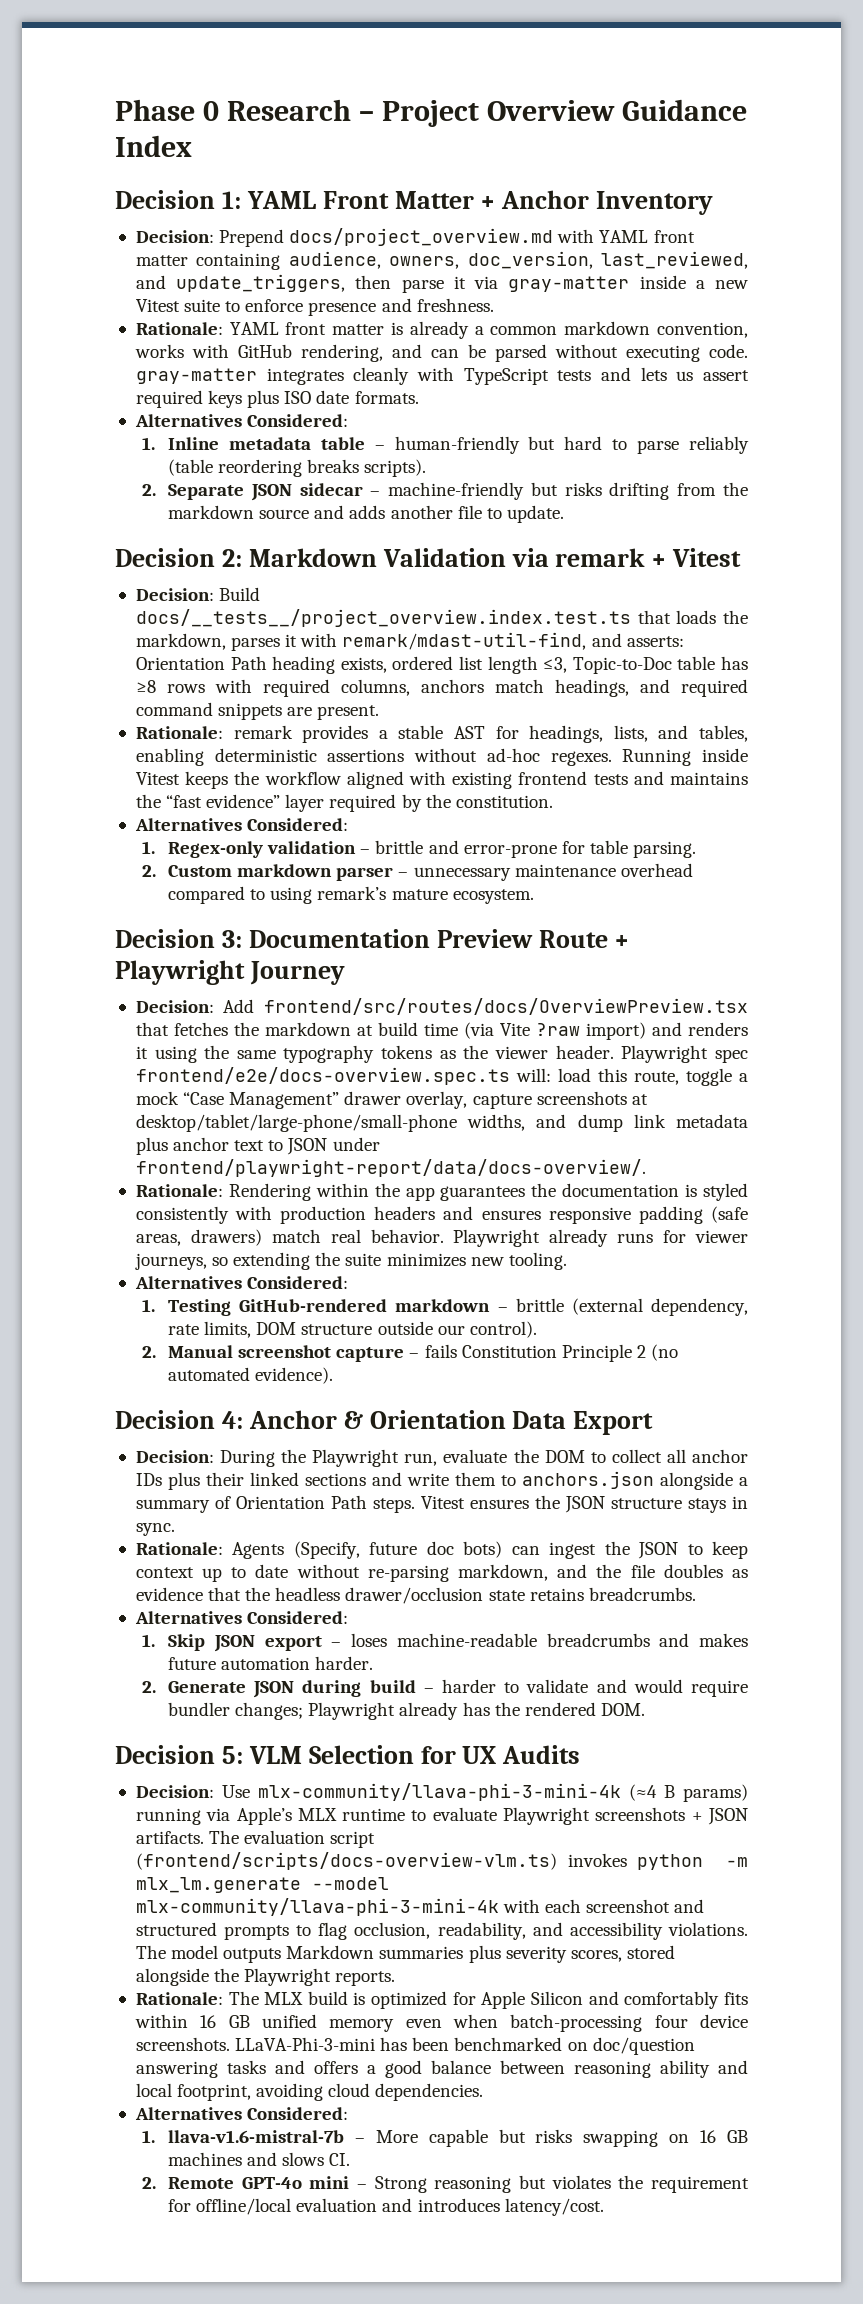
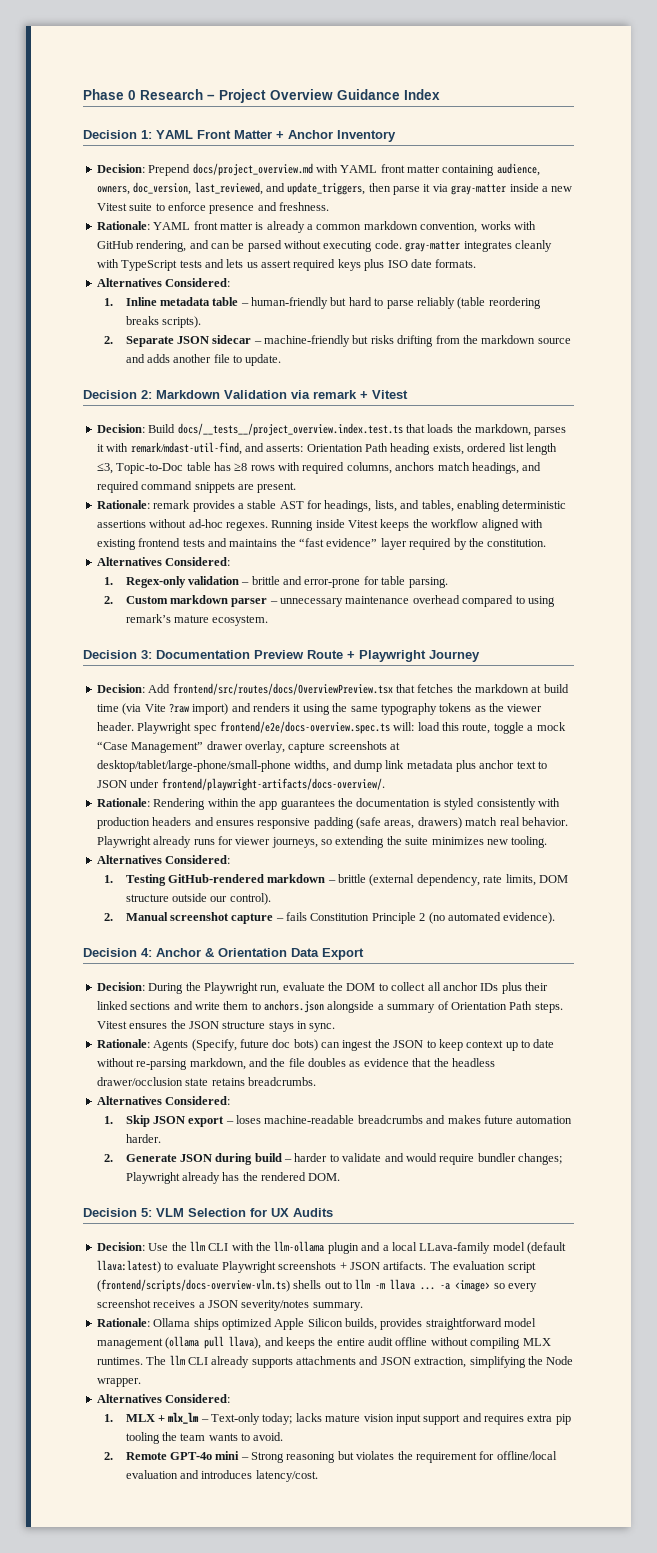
[135,1159,646,1177] frontend/playwright-report/data/docs-overview/. -> [161,778,385,791] frontend/playwright-artifacts/docs-overview/.
[257,1783,748,1802] [135,1807,406,1825] mlx-community/llava-phi-3-mini-4k (≈4 B params) running via Apple’s MLX runtime -> [171,1241,566,1254] [96,1260,161,1273] the llm CLI with the llm-ollama plugin and a local LLava-family model (default llava:latest)
[567,1853,748,1870] [135,1877,389,1893] [135,1898,705,1916] [135,1922,748,1940] [135,1945,675,1963] [135,1968,396,1986] [135,1991,748,2009] [134,2014,748,2032] [135,2037,695,2055] [135,2060,748,2078] [135,2083,484,2101] [134,2107,349,2120] [141,2129,749,2147] [168,2152,351,2166] invokes python -m mlx_lm.generate --model mlx-community/llava-phi-3-mini-4k with each screenshot and structured prompts to flag occlusion, readability, and accessibility violations. The model outputs Markdown summaries plus severity scores, stored alongside the Playwright reports. // Rationale: The MLX build is optimized for Apple Silicon and comfortably fits within 16 GB unified memory even when batch-processing four device screenshots. LLaVA-Phi-3-mini has been benchmarked on doc/question answering tasks and offers a good balance between reasoning ability and local footprint, avoiding cloud dependencies. // Alternatives Considered: // 1. llava-v1.6-mistral-7b – More capable but risks swapping on 16 GB machines and slows CI. -> [293,1279,537,1292] [96,1299,363,1311] [96,1318,537,1330] [96,1336,551,1349] [96,1355,574,1368] [96,1378,141,1387] [96,1394,231,1403] [104,1412,571,1425] [125,1432,284,1444] shells out to llm -m llava ... -a <image> so every screenshot receives a JSON severity/notes summary. // Rationale: Ollama ships optimized Apple Silicon builds, provides straightforward model management (ollama pull llava), and keeps the entire audit offline without compiling MLX runtimes. The llm CLI already supports attachments and JSON extraction, simplifying the Node wrapper. // Alternatives Considered: // 1. MLX + mlx_lm – Text-only today; lacks mature vision input support and requires extra pip tooling the team wants to avoid.

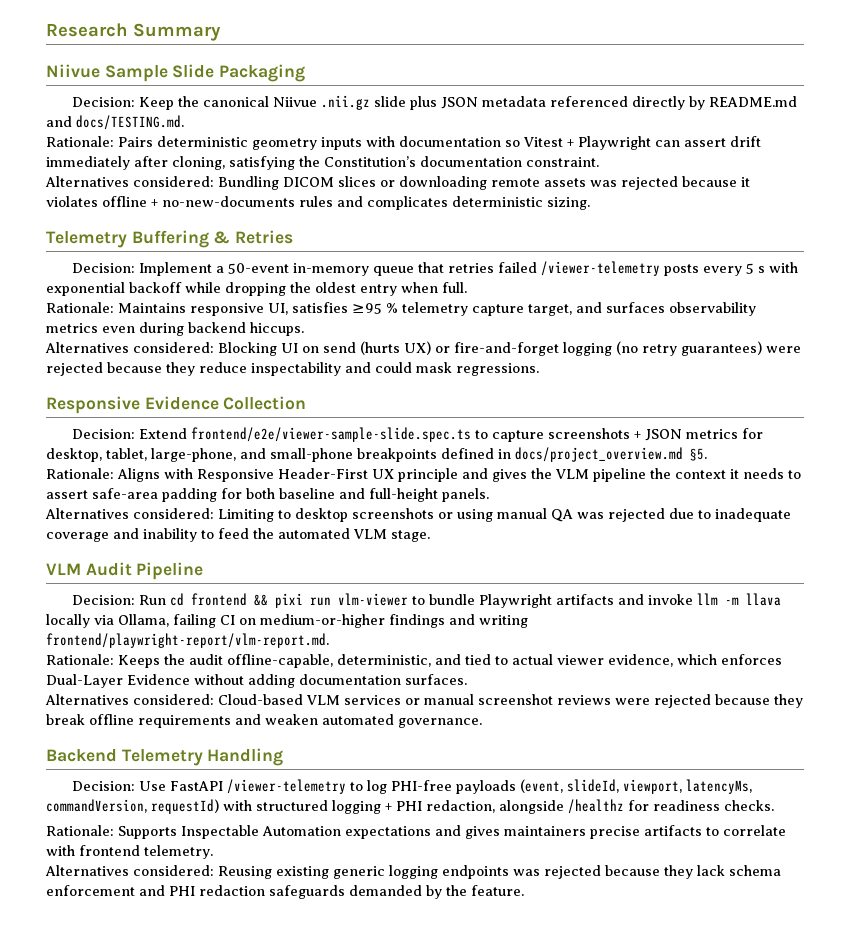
[83,89,440,103] [83,130,396,142] [96,163,540,176] [96,182,573,195] [96,202,329,214] [96,221,536,233] [96,240,552,252] [96,259,477,271] [96,278,231,287] [104,297,541,309] [125,316,201,328] [104,335,571,347] [125,354,282,366] [83,390,408,399] [96,423,567,436] [96,442,557,455] [96,462,542,474] [96,481,297,493] [96,500,567,512] [96,519,543,531] [96,538,547,550] [96,557,231,566] [104,576,448,588] [104,595,555,607] [125,614,269,626] [83,650,480,662] [96,683,569,695] [96,703,543,715] [96,721,566,734] [96,741,400,753] [96,760,548,772] [96,778,385,791] [96,798,560,810] [96,817,568,829] [96,836,548,848] [96,855,231,864] [104,874,568,886] [125,893,271,905] [104,912,556,924] [83,948,364,960] [96,982,548,994] [96,1000,563,1013] [96,1020,336,1032] [96,1039,555,1051] [96,1058,495,1070] [96,1077,316,1086] [96,1096,231,1105] [104,1115,573,1127] [125,1134,161,1143] [104,1153,563,1165] [125,1172,341,1184] [83,1208,333,1217] [96,1241,566,1254] [96,1260,536,1273] [96,1279,537,1292] [96,1299,363,1311] [96,1318,537,1330] [96,1336,551,1349] [96,1355,574,1368] [96,1378,141,1387] [96,1394,231,1403] [104,1412,571,1425] [125,1432,284,1444] [104,1451,557,1463] [125,1470,318,1482] Phase 0 Research – Project Overview Guidance Index // Decision 1: YAML Front Matter + Anchor Inventory // Decision: Prepend docs/project_overview.md with YAML front matter containing audience, owners, doc_version, last_reviewed, and update_triggers, then parse it via gray-matter inside a new Vitest suite to enforce presence and freshness. // Rationale: YAML front matter is already a common markdown convention, works with GitHub rendering, and can be parsed without executing code. gray-matter integrates cleanly with TypeScript tests and lets us assert required keys plus ISO date formats. // Alternatives Considered: // 1. Inline metadata table – human-friendly but hard to parse reliably (table reordering breaks scripts). // 2. Separate JSON sidecar – machine-friendly but risks drifting from the markdown source and adds another file to update. // Decision 2: Markdown Validation via remark + Vitest // Decision: Build docs/__tests__/project_overview.index.test.ts that loads the markdown, parses it with remark/mdast-util-find, and asserts: Orientation Path heading exists, ordered list length ≤3, Topic-to-Doc table has ≥8 rows with required columns, anchors match headings, and required command snippets are present. // Rationale: remark provides a stable AST for headings, lists, and tables, enabling deterministic assertions without ad-hoc regexes. Running inside Vitest keeps the workflow aligned with existing frontend tests and maintains the “fast evidence” layer required by the constitution. // Alternatives Considered: // 1. Regex-only validation – brittle and error-prone for table parsing. // 2. Custom markdown parser – unnecessary maintenance overhead compared to using remark’s mature ecosystem. // Decision 3: Documentation Preview Route + Playwright Journey // Decision: Add frontend/src/routes/docs/OverviewPreview.tsx that fetches the markdown at build time (via Vite ?raw import) and renders it using the same typography tokens as the viewer header. Playwright spec frontend/e2e/docs-overview.spec.ts will: load this route, toggle a mock “Case Management” drawer overlay, capture screenshots at desktop/tablet/large-phone/small-phone widths, and dump link metadata plus anchor text to JSON under frontend/playwright-artifacts/docs-overview/. // Rationale: Rendering within the app guarantees the documentation is styled consistently with production headers and ensures responsive padding (safe areas, drawers) match real behavior. Playwright already runs for viewer journeys, so extending the suite minimizes new tooling. // Alternatives Considered: // 1. Testing GitHub-rendered markdown – brittle (external dependency, rate limits, DOM structure outside our control). // 2. Manual screenshot capture – fails Constitution Principle 2 (no automated evidence). // Decision 4: Anchor & Orientation Data Export // Decision: During the Playwright run, evaluate the DOM to collect all anchor IDs plus their linked sections and write them to anchors.json alongside a summary of Orientation Path steps. Vitest ensures the JSON structure stays in sync. // Rationale: Agents (Specify, future doc bots) can ingest the JSON to keep context up to date without re-parsing markdown, and the file doubles as evidence that the headless drawer/occlusion state retains breadcrumbs. // Alternatives Considered: // 1. Skip JSON export – loses machine-readable breadcrumbs and makes future automation harder. // 2. Generate JSON during build – harder to validate and would require bundler changes; Playwright already has the rendered DOM. // Decision 5: VLM Selection for UX Audits // Decision: Use the llm CLI with the llm-ollama plugin and a local LLava-family model (default llava:latest) to evaluate Playwright screenshots + JSON artifacts. The evaluation script (frontend/scripts/docs-overview-vlm.ts) shells out to llm -m llava ... -a <image> so every screenshot receives a JSON severity/notes summary. // Rationale: Ollama ships optimized Apple Silicon builds, provides straightforward model management (ollama pull llava), and keeps the entire audit offline without compiling MLX runtimes. The llm CLI already supports attachments and JSON extraction, simplifying the Node wrapper. // Alternatives Considered: // 1. MLX + mlx_lm – Text-only today; lacks mature vision input support and requires extra pip tooling the team wants to avoid. // 2. Remote GPT-4o mini – Strong reasoning but violates the requirement for offline/local evaluation and introduces latency/cost. -> [46,23,221,41] [46,64,306,82] [72,95,798,110] [46,115,184,130] [46,136,761,150] [46,156,599,170] [45,176,750,190] [46,196,590,210] [46,230,294,248] [72,261,799,276] [46,282,467,296] [46,302,756,316] [46,322,304,336] [45,341,801,356] [46,362,539,376] [46,396,307,414] [72,427,764,442] [46,447,707,462] [46,468,801,482] [46,488,489,502] [45,508,791,522] [46,528,430,542] [46,562,204,580] [72,593,782,608] [46,614,528,628] [46,633,329,648] [46,654,782,668] [46,674,467,688] [45,694,803,708] [46,714,482,728] [46,748,284,766] [72,779,753,794] [46,799,774,814] [46,825,786,839] [46,845,213,859] [45,865,781,879] [46,885,524,899] Research Summary // Niivue Sample Slide Packaging // Decision: Keep the canonical Niivue .nii.gz slide plus JSON metadata referenced directly by README.md and docs/TESTING.md. // Rationale: Pairs deterministic geometry inputs with documentation so Vitest + Playwright can assert drift immediately after cloning, satisfying the Constitution’s documentation constraint. // Alternatives considered: Bundling DICOM slices or downloading remote assets was rejected because it violates offline + no-new-documents rules and complicates deterministic sizing. // Telemetry Buffering & Retries // Decision: Implement a 50-event in-memory queue that retries failed /viewer-telemetry posts every 5 s with exponential backoff while dropping the oldest entry when full. // Rationale: Maintains responsive UI, satisfies ≥95 % telemetry capture target, and surfaces observability metrics even during backend hiccups. // Alternatives considered: Blocking UI on send (hurts UX) or fire-and-forget logging (no retry guarantees) were rejected because they reduce inspectability and could mask regressions. // Responsive Evidence Collection // Decision: Extend frontend/e2e/viewer-sample-slide.spec.ts to capture screenshots + JSON metrics for desktop, tablet, large-phone, and small-phone breakpoints defined in docs/project_overview.md §5. // Rationale: Aligns with Responsive Header-First UX principle and gives the VLM pipeline the context it needs to assert safe-area padding for both baseline and full-height panels. // Alternatives considered: Limiting to desktop screenshots or using manual QA was rejected due to inadequate coverage and inability to feed the automated VLM stage. // VLM Audit Pipeline // Decision: Run cd frontend && pixi run vlm-viewer to bundle Playwright artifacts and invoke llm -m llava locally via Ollama, failing CI on medium-or-higher findings and writing frontend/playwright-report/vlm-report.md. // Rationale: Keeps the audit offline-capable, deterministic, and tied to actual viewer evidence, which enforces Dual-Layer Evidence without adding documentation surfaces. // Alternatives considered: Cloud-based VLM services or manual screenshot reviews were rejected because they break offline requirements and weaken automated governance. // Backend Telemetry Handling // Decision: Use FastAPI /viewer-telemetry to log PHI-free payloads (event, slideId, viewport, latencyMs, commandVersion, requestId) with structured logging + PHI redaction, alongside /healthz for readiness checks. // Rationale: Supports Inspectable Automation expectations and gives maintainers precise artifacts to correlate with frontend telemetry. // Alternatives considered: Reusing existing generic logging endpoints was rejected because they lack schema enforcement and PHI redaction safeguards demanded by the feature.

